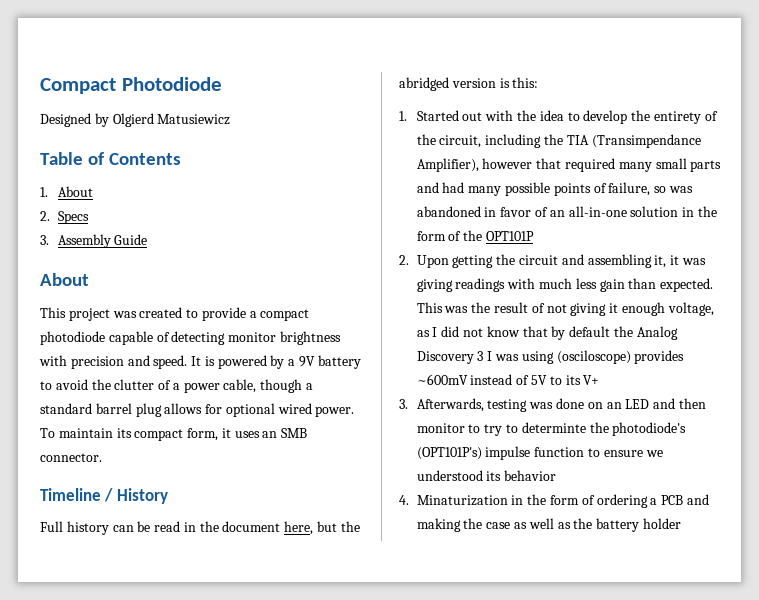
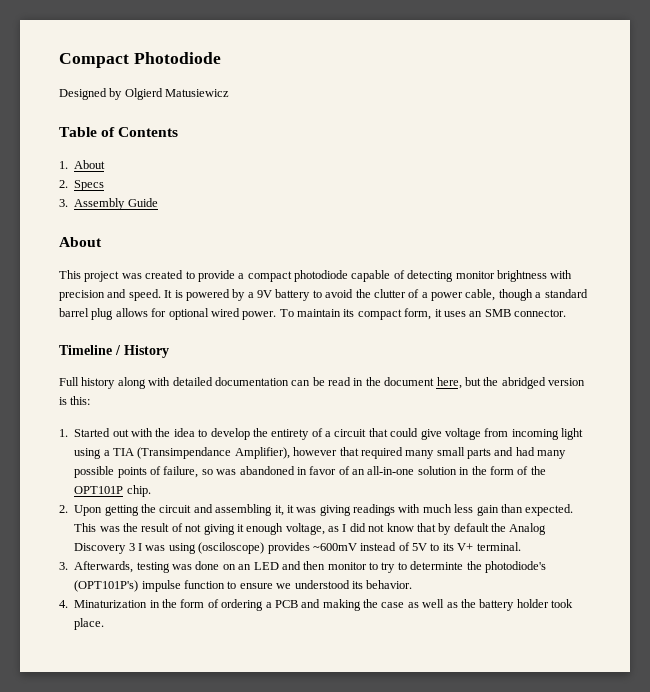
(109, 528) none -> [117,377,289,389] along with detailed documentation
[416,134,563,148] the circuit, including the -> [325,428,583,440] [74,448,110,459] a circuit that could give voltage from incoming light using a
(534, 236) none -> [126,485,151,497] chip.
(600, 380) none -> [476,542,521,551] terminal.
[504,470,557,481] behavior -> [366,580,413,589] behavior.
(681, 523) none -> [551,599,573,608] [74,618,105,630] took place.

